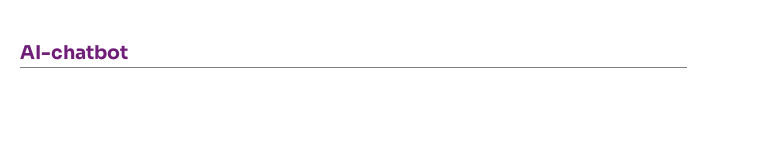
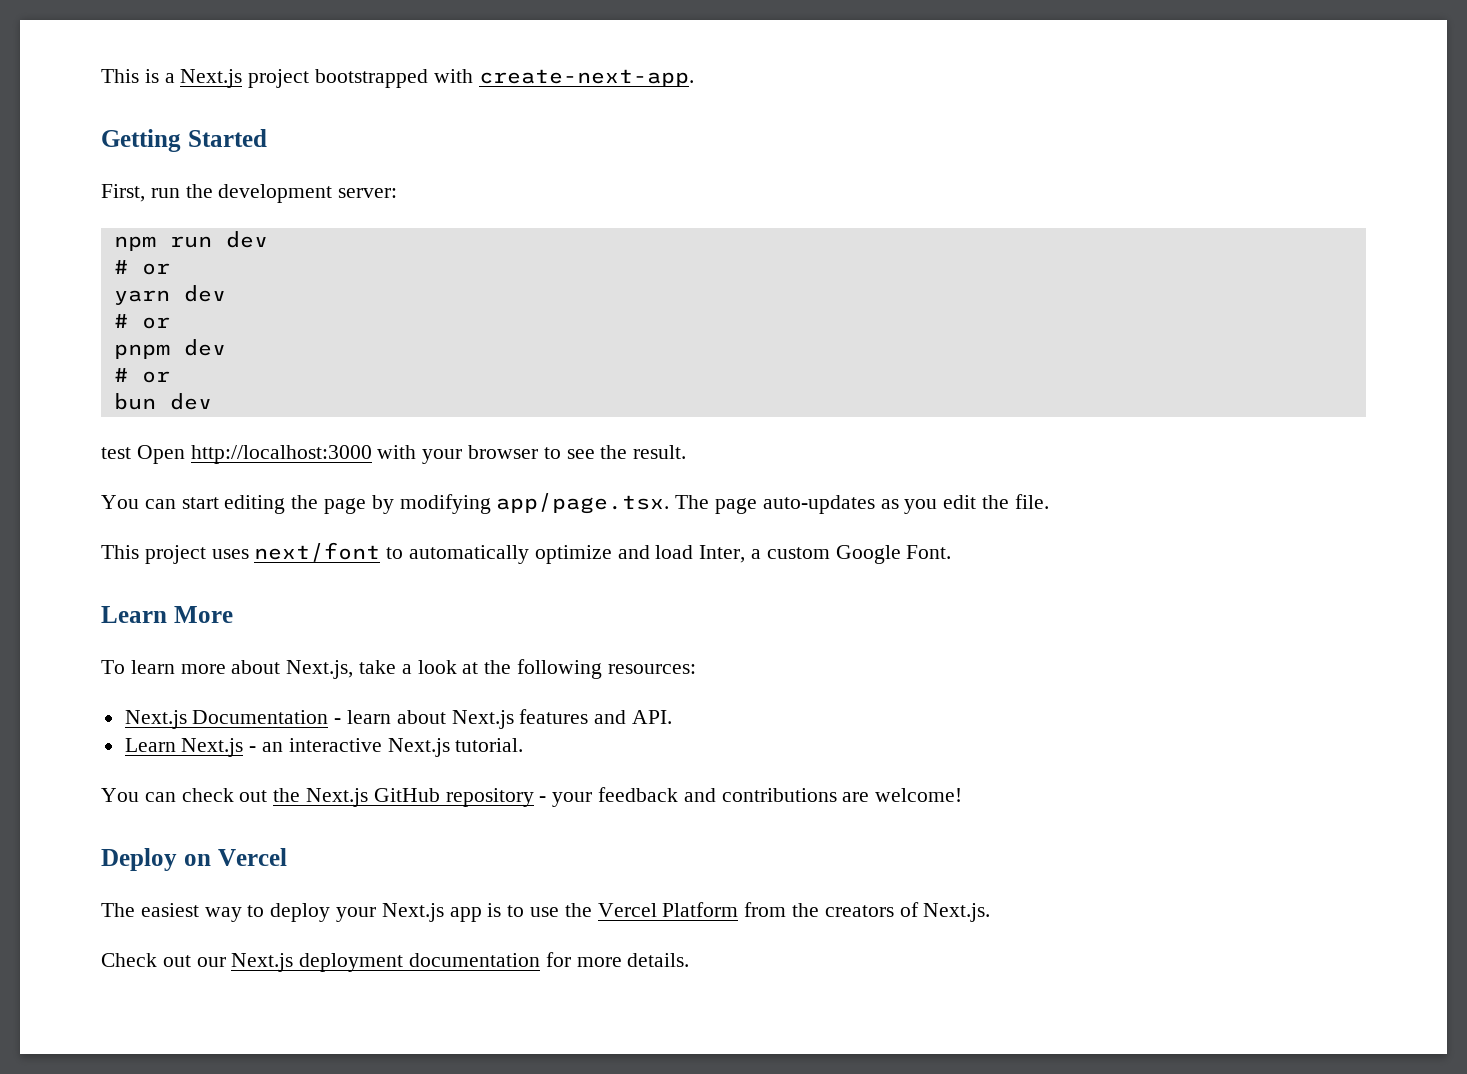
[20,45,128,60] AI-chatbot -> [101,69,694,88] [101,129,267,152] [101,184,398,203] [113,231,268,251] [113,260,170,275] [113,285,226,305] [113,314,170,329] [113,339,226,359] [113,368,170,383] [113,393,212,410] [101,445,687,464] [101,493,1049,514] [101,542,952,564] [101,606,233,623] [101,659,696,679] [124,709,673,729] [124,738,524,757] [101,787,963,807] [101,848,287,871] [101,902,991,922] [101,952,690,972] This is a Next.js project bootstrapped with create-next-app. // Getting Started // First, run the development server: // npm run dev // # or // yarn dev // # or // pnpm dev // # or // bun dev // test Open http://localhost:3000 with your browser to see the result. // You can start editing the page by modifying app/page.tsx. The page auto-updates as you edit the file. // This project uses next/font to automatically optimize and load Inter, a custom Google Font. // Learn More // To learn more about Next.js, take a look at the following resources: // Next.js Documentation - learn about Next.js features and API. // Learn Next.js - an interactive Next.js tutorial. // You can check out the Next.js GitHub repository - your feedback and contributions are welcome! // Deploy on Vercel // The easiest way to deploy your Next.js app is to use the Vercel Platform from the creators of Next.js. // Check out our Next.js deployment documentation for more details.

